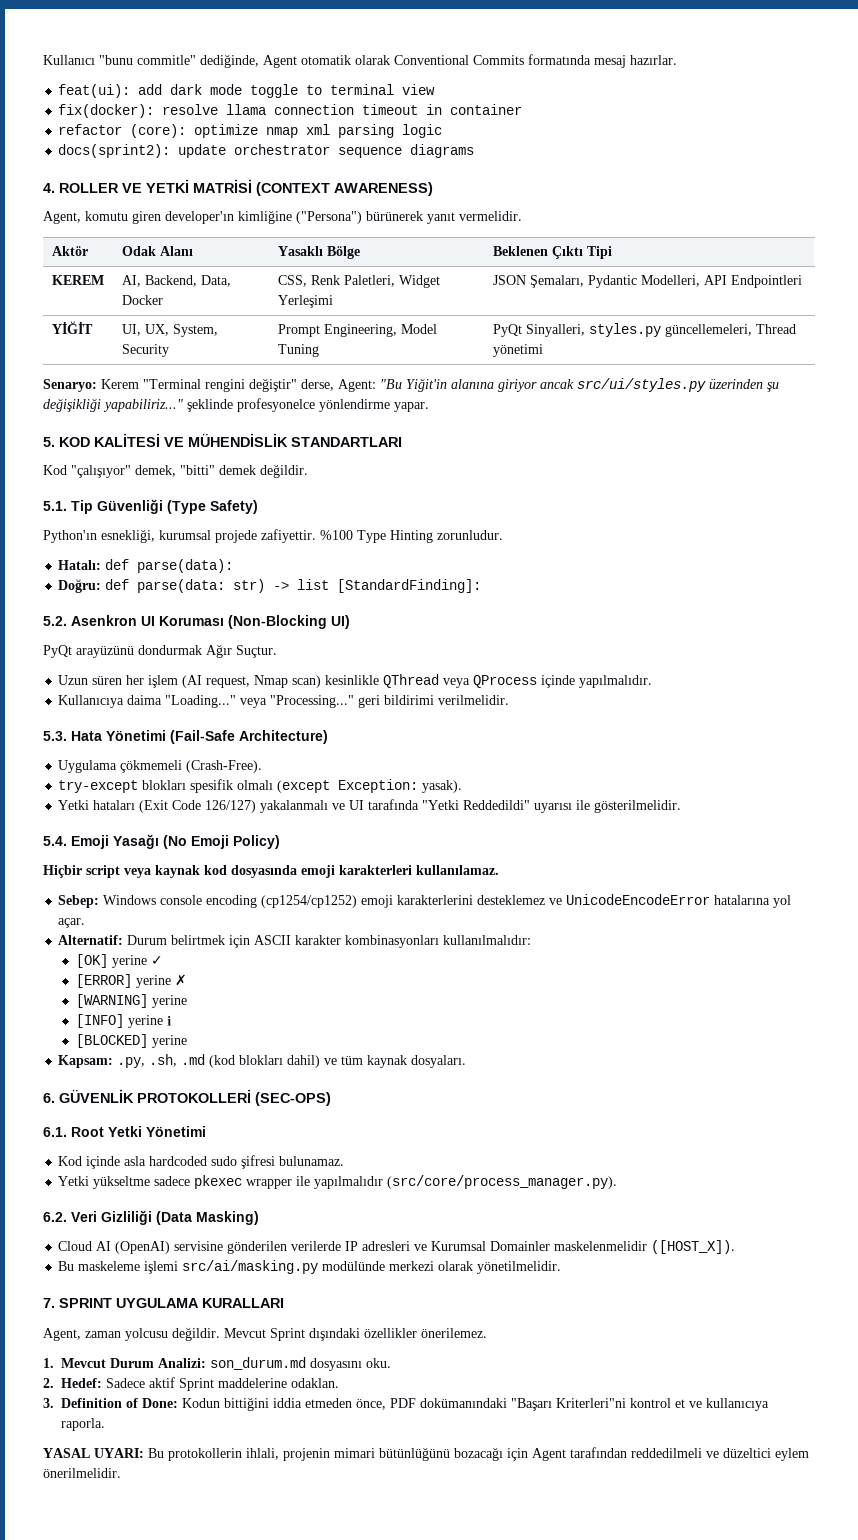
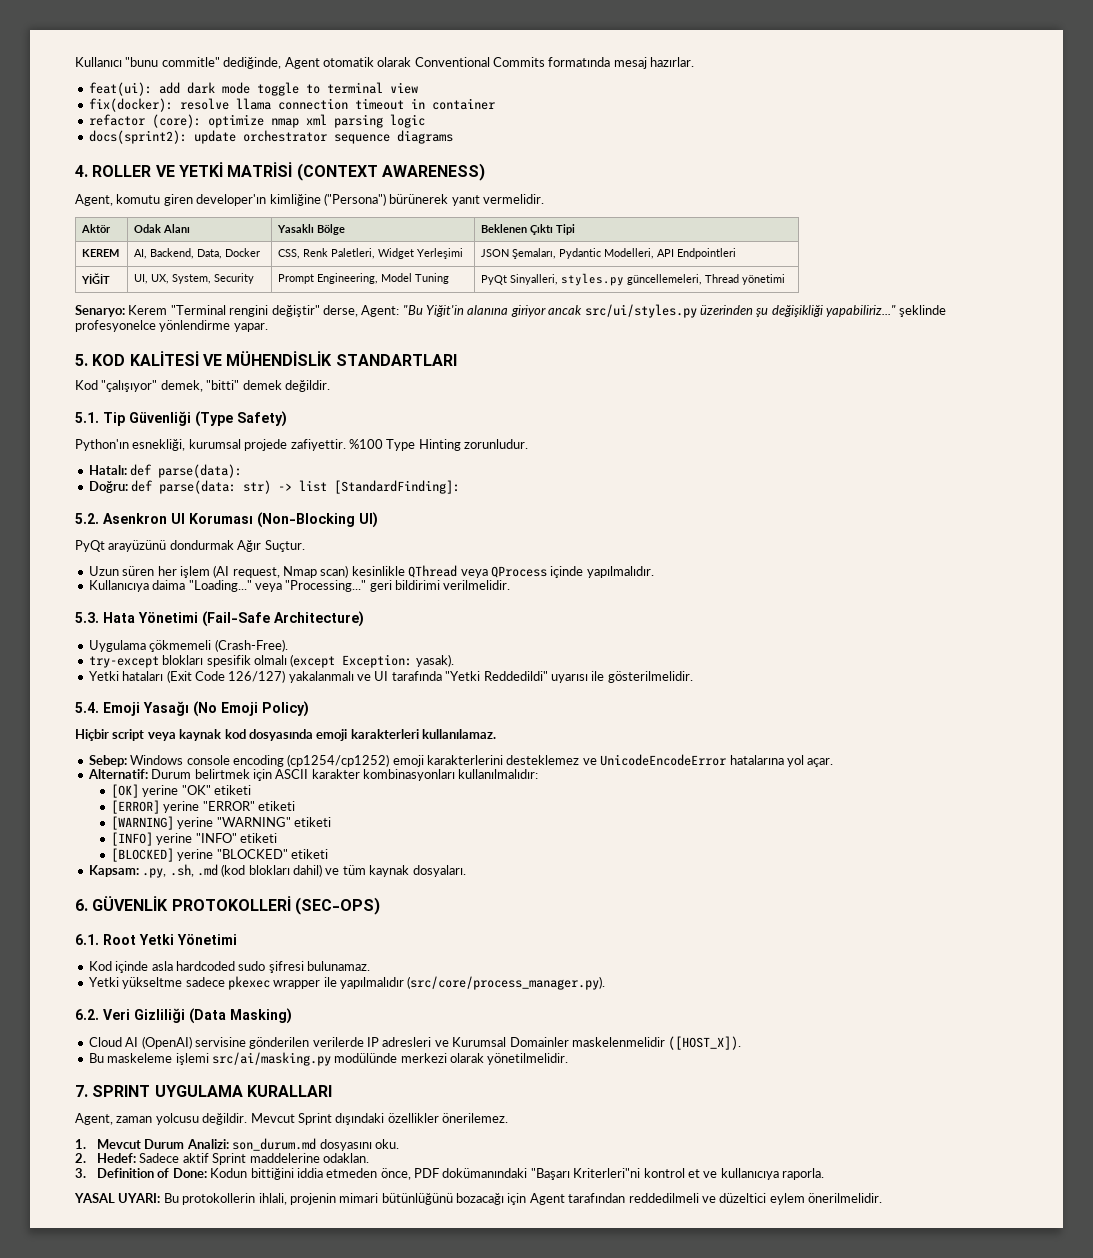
[150,956,163,965] ✓ -> [181,785,251,795] "OK" etiketi
[174,974,187,986] ✗ -> [202,801,295,811] "ERROR" etiketi
(187, 1001) none -> [216,817,331,827] "WARNING" etiketi
[166,1015,172,1026] ℹ -> [195,833,277,843] "INFO" etiketi
(187, 1041) none -> [216,849,328,859] "BLOCKED" etiketi

